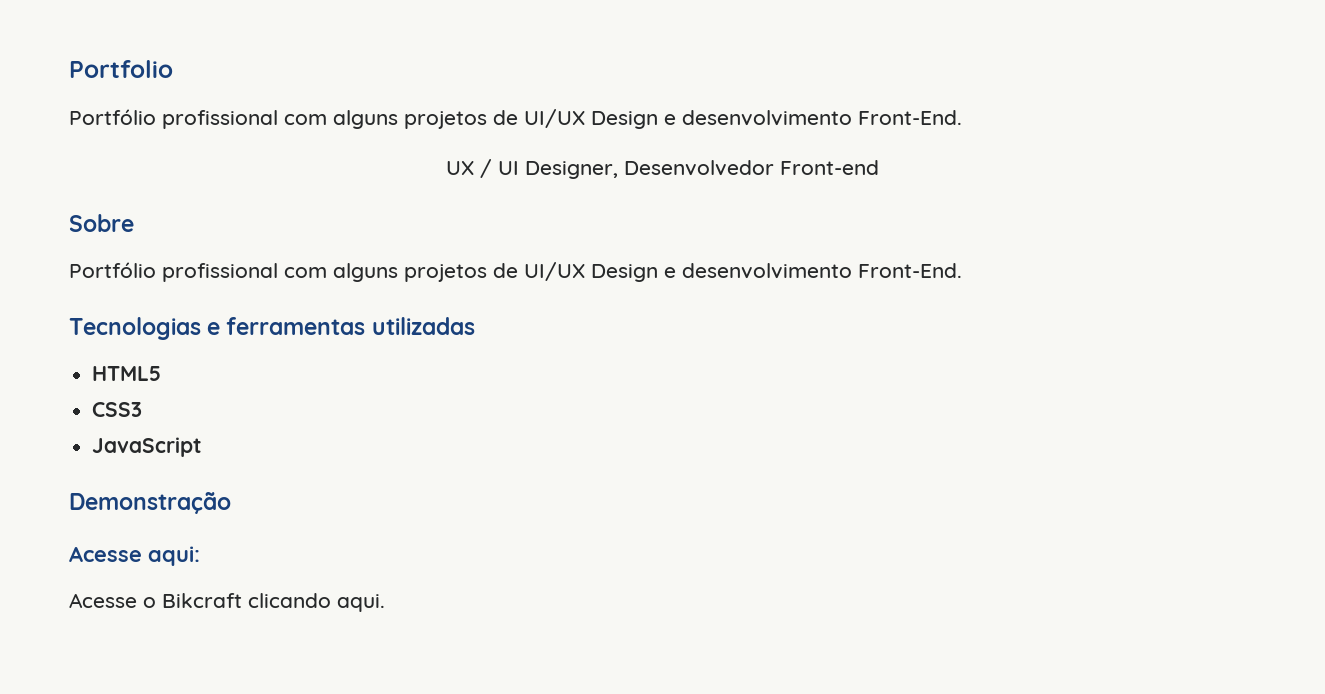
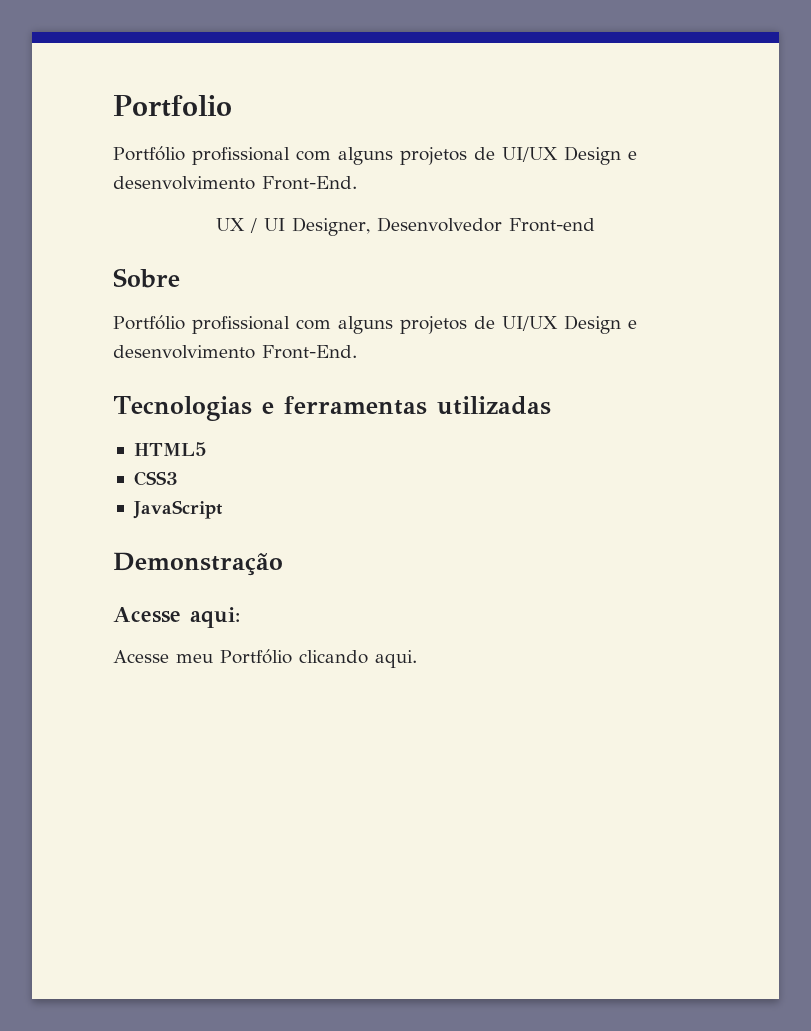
[143,593,242,608] o Bikcraft -> [176,649,292,664] meu Portfólio

